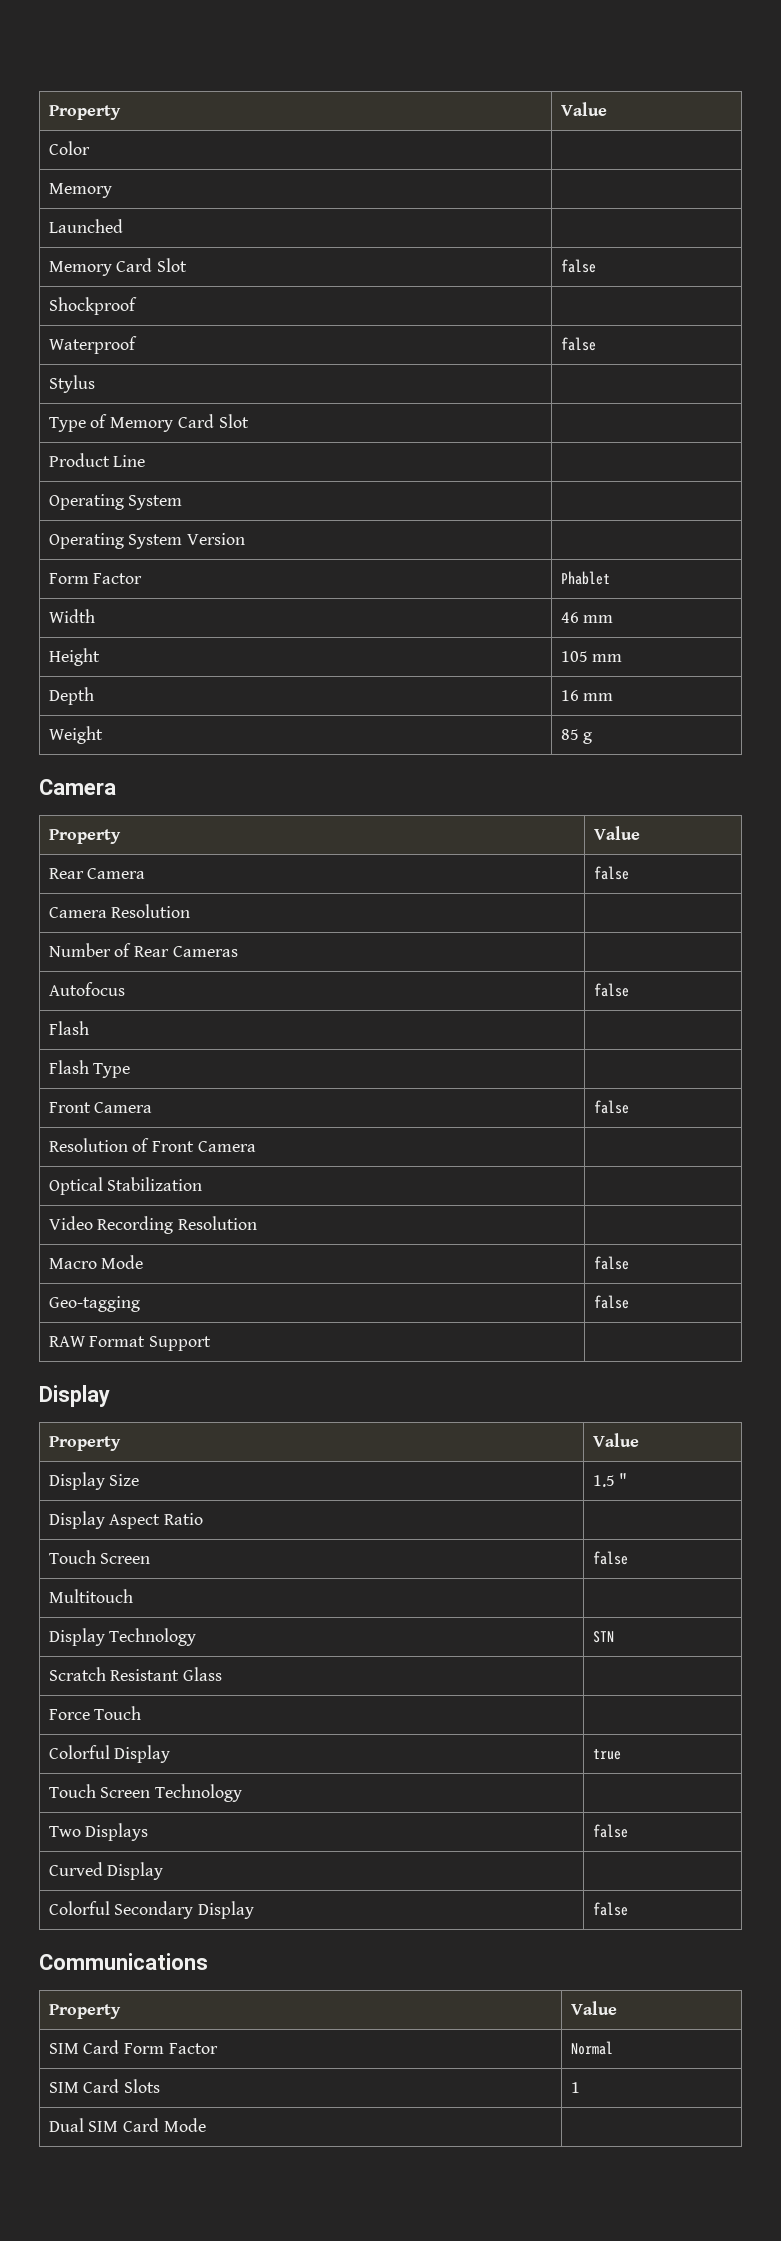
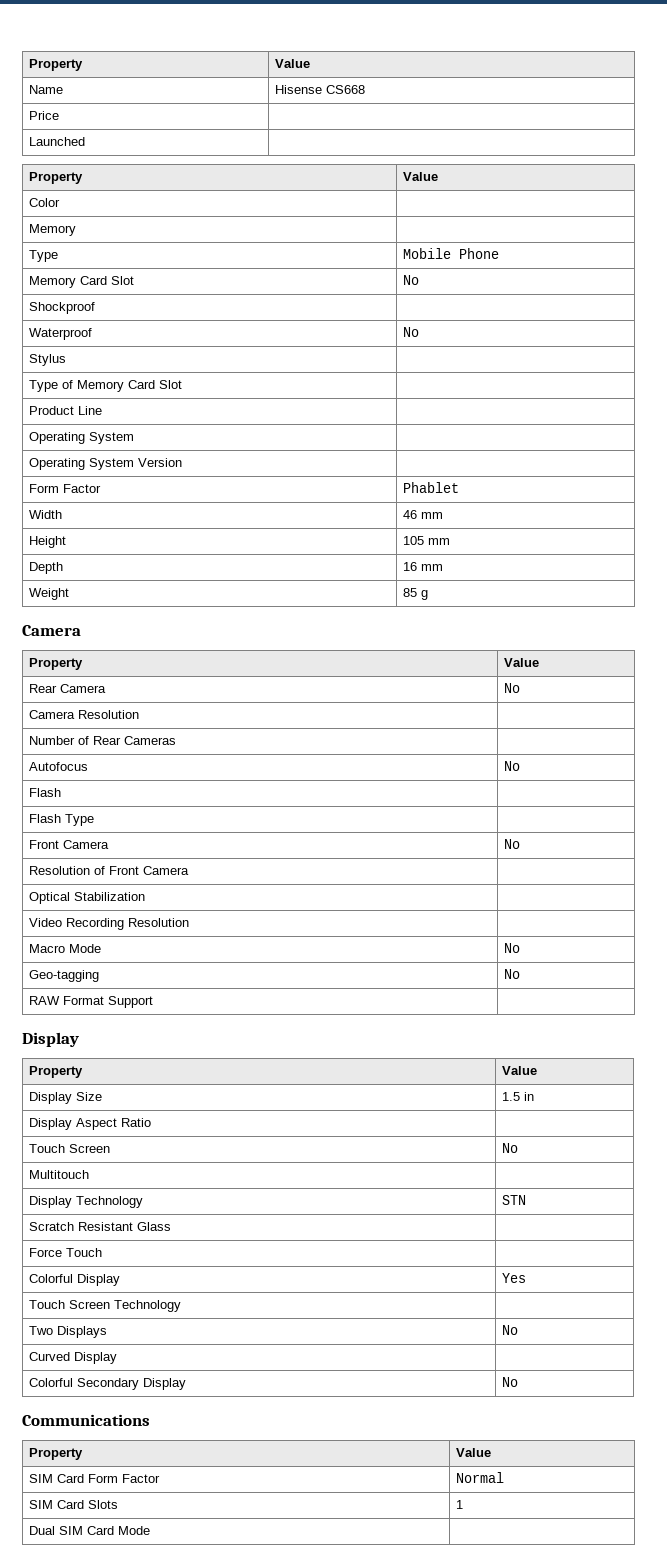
[48,105,121,120] [560,102,607,116] Property | Value -> [29,59,84,71] [275,59,311,68] [29,85,64,94] [275,85,366,94] [29,111,60,120] [29,137,86,146] [29,172,84,184] [403,172,439,181] Property | Value // Name | Hisense CS668 // Price | // Launched | // Property | Value
[48,219,123,233] [48,258,188,276] [560,259,596,273] Launched | // Memory Card Slot | false -> [29,250,59,262] [403,248,500,259] [29,276,135,288] [403,275,420,285] Type | Mobile Phone // Memory Card Slot | No
[560,337,596,351] false -> [403,327,420,337] No
[593,866,629,880] false -> [504,683,521,693] No
[593,983,629,997] false -> [504,761,521,771] No
[593,1100,629,1114] false -> [504,839,521,849] No
[593,1256,629,1270] false -> [504,943,521,953] No
[593,1295,629,1309] false -> [504,969,521,979] No
[619,1473,628,1486] " -> [524,1092,535,1101] in
[592,1551,628,1565] false -> [502,1143,519,1153] No
[592,1749,621,1760] true -> [502,1273,527,1283] Yes
[592,1824,628,1838] false -> [502,1325,519,1335] No
[592,1902,628,1916] false -> [502,1377,519,1387] No

